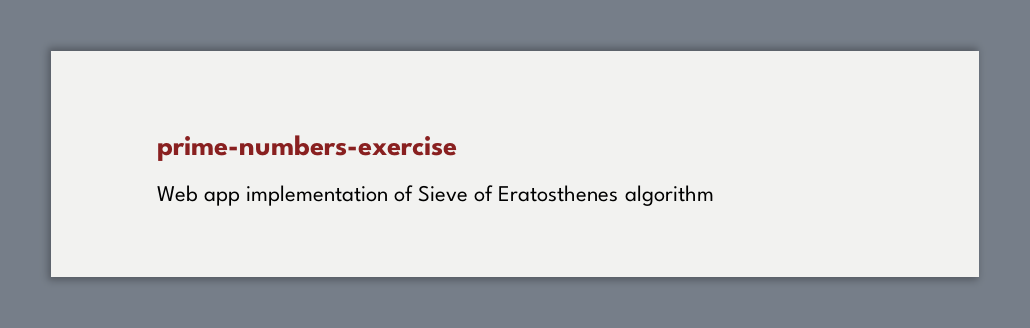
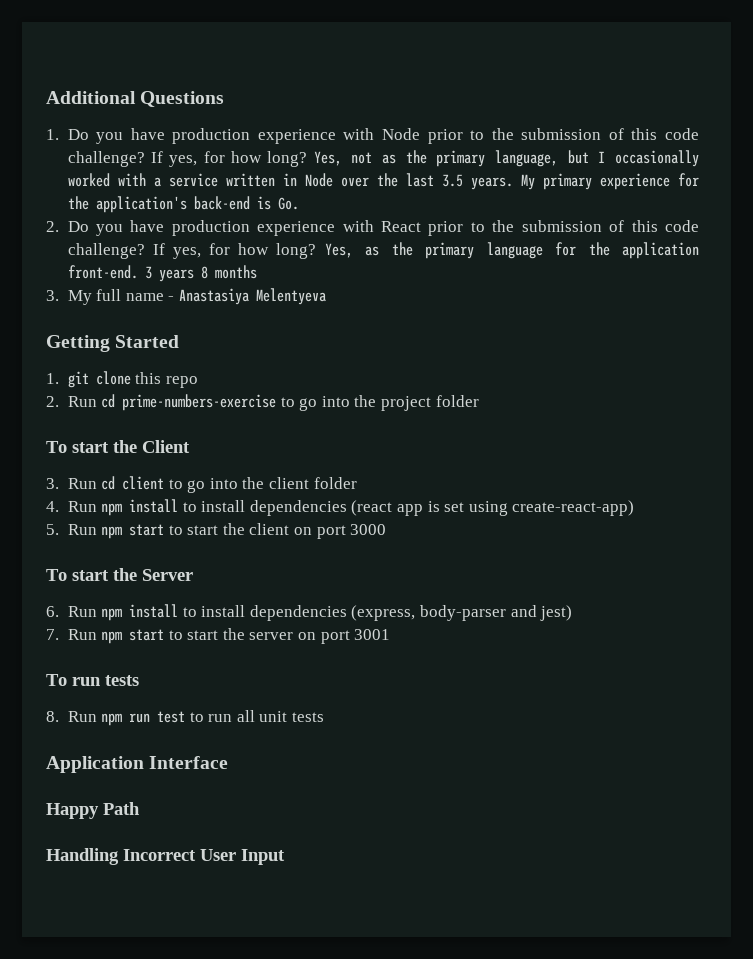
[157,135,457,161] [157,185,714,206] prime-numbers-exercise // Web app implementation of Sieve of Eratosthenes algorithm -> [46,91,225,107] [46,128,700,144] [67,150,699,167] [67,173,700,190] [67,196,299,213] [46,220,699,236] [67,242,700,259] [67,265,257,282] [46,288,326,305] [46,335,180,352] [46,371,198,388] [46,394,479,411] [46,440,190,453] [46,476,357,493] [46,499,635,516] [46,523,387,539] [46,568,193,581] [46,604,573,621] [46,628,391,644] [46,674,139,686] [46,710,325,726] [46,756,229,773] [46,802,140,819] [46,848,285,865] Additional Questions // 1. Do you have production experience with Node prior to the submission of this code challenge? If yes, for how long? Yes, not as the primary language, but I occasionally worked with a service written in Node over the last 3.5 years. My primary experience for the application's back-end is Go. // 2. Do you have production experience with React prior to the submission of this code challenge? If yes, for how long? Yes, as the primary language for the application front-end. 3 years 8 months // 3. My full name - Anastasiya Melentyeva // Getting Started // 1. git clone this repo // 2. Run cd prime-numbers-exercise to go into the project folder // To start the Client // 3. Run cd client to go into the client folder // 4. Run npm install to install dependencies (react app is set using create-react-app) // 5. Run npm start to start the client on port 3000 // To start the Server // 6. Run npm install to install dependencies (express, body-parser and jest) // 7. Run npm start to start the server on port 3001 // To run tests // 8. Run npm run test to run all unit tests // Application Interface // Happy Path // Handling Incorrect User Input

